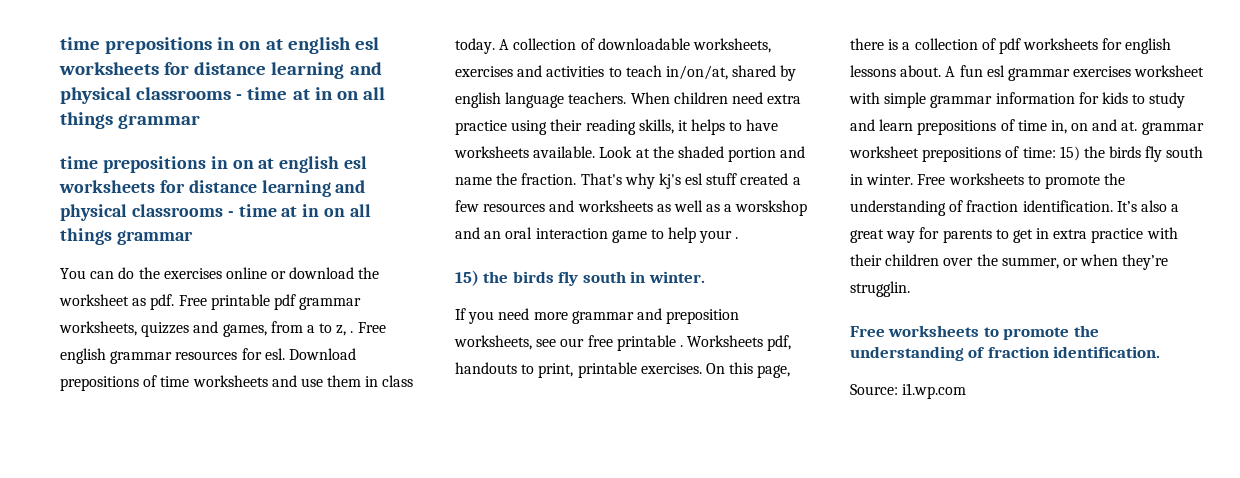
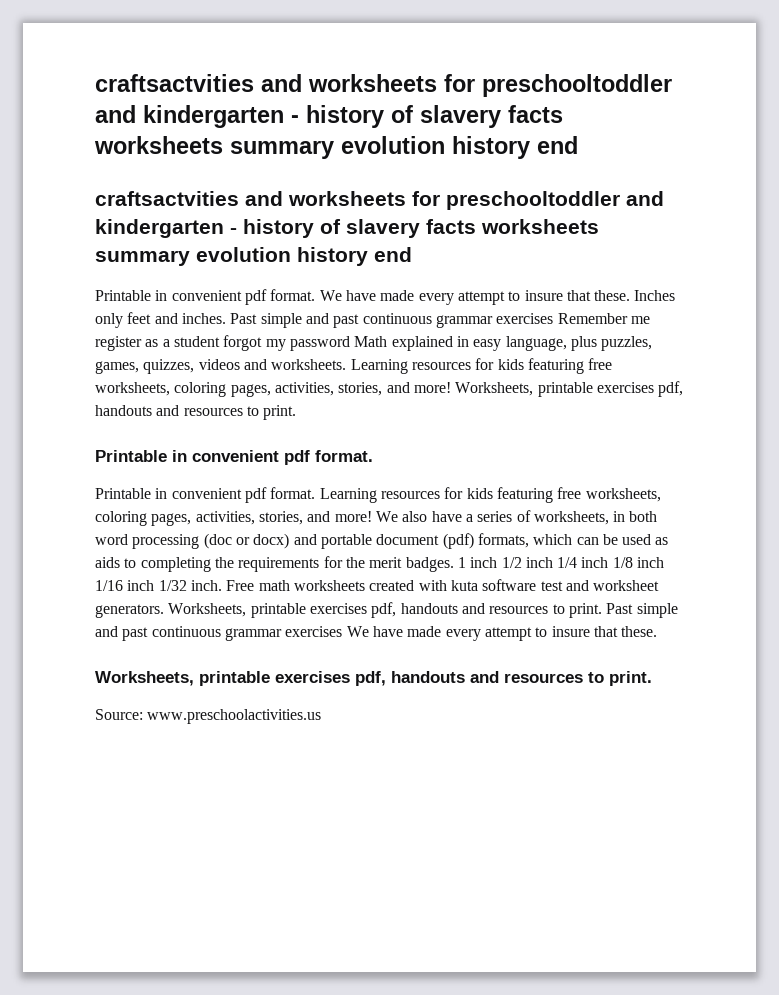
[60,37,379,54] [59,62,382,79] [60,87,385,104] [60,112,201,129] [60,156,368,173] [59,180,366,197] [60,204,372,221] [60,228,193,245] [60,267,380,279] [59,294,362,310] [59,321,386,337] [60,348,356,364] [60,375,414,391] [455,38,771,54] [455,65,797,81] [455,92,802,108] [455,119,779,135] [454,146,806,162] [455,173,801,189] [455,200,808,216] [455,227,739,243] [455,270,705,286] [455,308,740,324] [454,335,792,351] [455,362,791,378] [850,38,1172,54] [850,65,1205,81] [849,92,1186,108] [850,119,1204,135] [849,146,1204,162] [850,173,1126,189] [850,200,1180,216] [850,227,1178,243] [850,254,1169,270] [850,281,910,297] [850,325,1099,340] [850,346,1161,361] time prepositions in on at english esl worksheets for distance learning and physical classrooms - time at in on all things grammar // time prepositions in on at english esl worksheets for distance learning and physical classrooms - time at in on all things grammar // You can do the exercises online or download the worksheet as pdf. Free printable pdf grammar worksheets, quizzes and games, from a to z, . Free english grammar resources for esl. Download prepositions of time worksheets and use them in class today. A collection of downloadable worksheets, exercises and activities to teach in/on/at, shared by english language teachers. When children need extra practice using their reading skills, it helps to have worksheets available. Look at the shaded portion and name the fraction. That's why kj's esl stuff created a few resources and worksheets as well as a worskshop and an oral interaction game to help your . // 15) the birds fly south in winter. // If you need more grammar and preposition worksheets, see our free printable . Worksheets pdf, handouts to print, printable exercises. On this page, there is a collection of pdf worksheets for english lessons about. A fun esl grammar exercises worksheet with simple grammar information for kids to study and learn prepositions of time in, on and at. grammar worksheet prepositions of time: 15) the birds fly south in winter. Free worksheets to promote the understanding of fraction identification. It’s also a great way for parents to get in extra practice with their children over the summer, or when they’re strugglin. // Free worksheets to promote the understanding of fraction identification. -> [95,74,672,97] [95,105,563,128] [94,136,578,159] [95,191,664,210] [95,219,599,238] [95,247,412,266] [95,289,676,305] [95,312,650,328] [95,335,653,351] [95,358,613,374] [95,381,684,397] [95,405,297,420] [95,450,373,465] [95,487,661,503] [95,510,658,526] [95,533,669,549] [95,556,665,572] [95,579,660,591] [95,602,678,618] [95,626,658,641] [95,671,652,686] craftsactvities and worksheets for preschooltoddler and kindergarten - history of slavery facts worksheets summary evolution history end // craftsactvities and worksheets for preschooltoddler and kindergarten - history of slavery facts worksheets summary evolution history end // Printable in convenient pdf format. We have made every attempt to insure that these. Inches only feet and inches. Past simple and past continuous grammar exercises Remember me register as a student forgot my password Math explained in easy language, plus puzzles, games, quizzes, videos and worksheets. Learning resources for kids featuring free worksheets, coloring pages, activities, stories, and more! Worksheets, printable exercises pdf, handouts and resources to print. // Printable in convenient pdf format. // Printable in convenient pdf format. Learning resources for kids featuring free worksheets, coloring pages, activities, stories, and more! We also have a series of worksheets, in both word processing (doc or docx) and portable document (pdf) formats, which can be used as aids to completing the requirements for the merit badges. 1 inch 1/2 inch 1/4 inch 1/8 inch 1/16 inch 1/32 inch. Free math worksheets created with kuta software test and worksheet generators. Worksheets, printable exercises pdf, handouts and resources to print. Past simple and past continuous grammar exercises We have made every attempt to insure that these. // Worksheets, printable exercises pdf, handouts and resources to print.
[902,383,967,399] i1.wp.com -> [147,709,322,724] www.preschoolactivities.us

